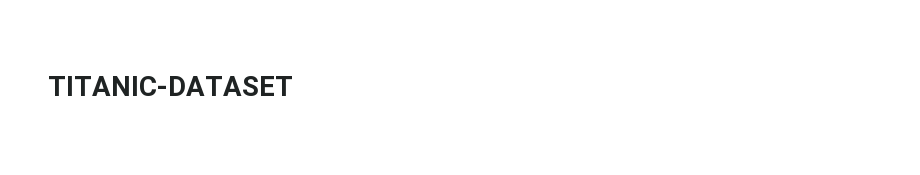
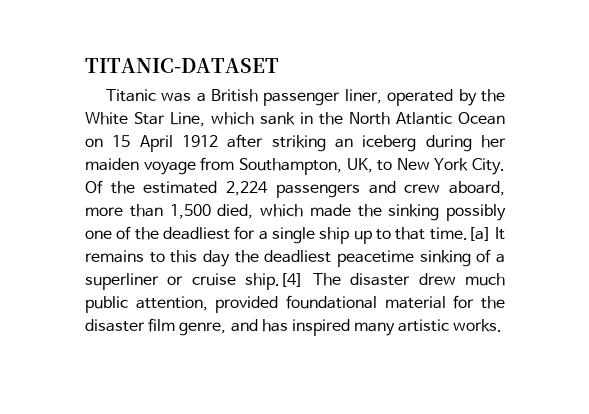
(293, 86) none -> [105,89,505,106] [85,112,505,127] [85,134,506,152] [85,157,505,175] [85,180,506,198] [85,204,506,221] [85,226,505,244] [85,249,506,267] [85,273,505,290] [85,295,506,313] [85,318,503,336] // Titanic was a British passenger liner, operated by the White Star Line, which sank in the North Atlantic Ocean on 15 April 1912 after striking an iceberg during her maiden voyage from Southampton, UK, to New York City. Of the estimated 2,224 passengers and crew aboard, more than 1,500 died, which made the sinking possibly one of the deadliest for a single ship up to that time.[a] It remains to this day the deadliest peacetime sinking of a superliner or cruise ship.[4] The disaster drew much public attention, provided foundational material for the disaster film genre, and has inspired many artistic works.

